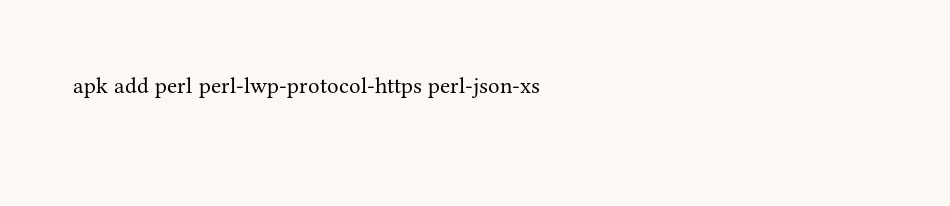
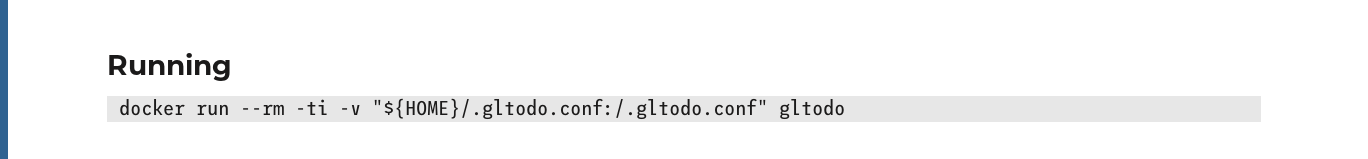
[73,77,540,99] apk add perl perl-lwp-protocol-https perl-json-xs -> [107,53,232,81] [119,98,845,120] Running // docker run --rm -ti -v "${HOME}/.gltodo.conf:/.gltodo.conf" gltodo

